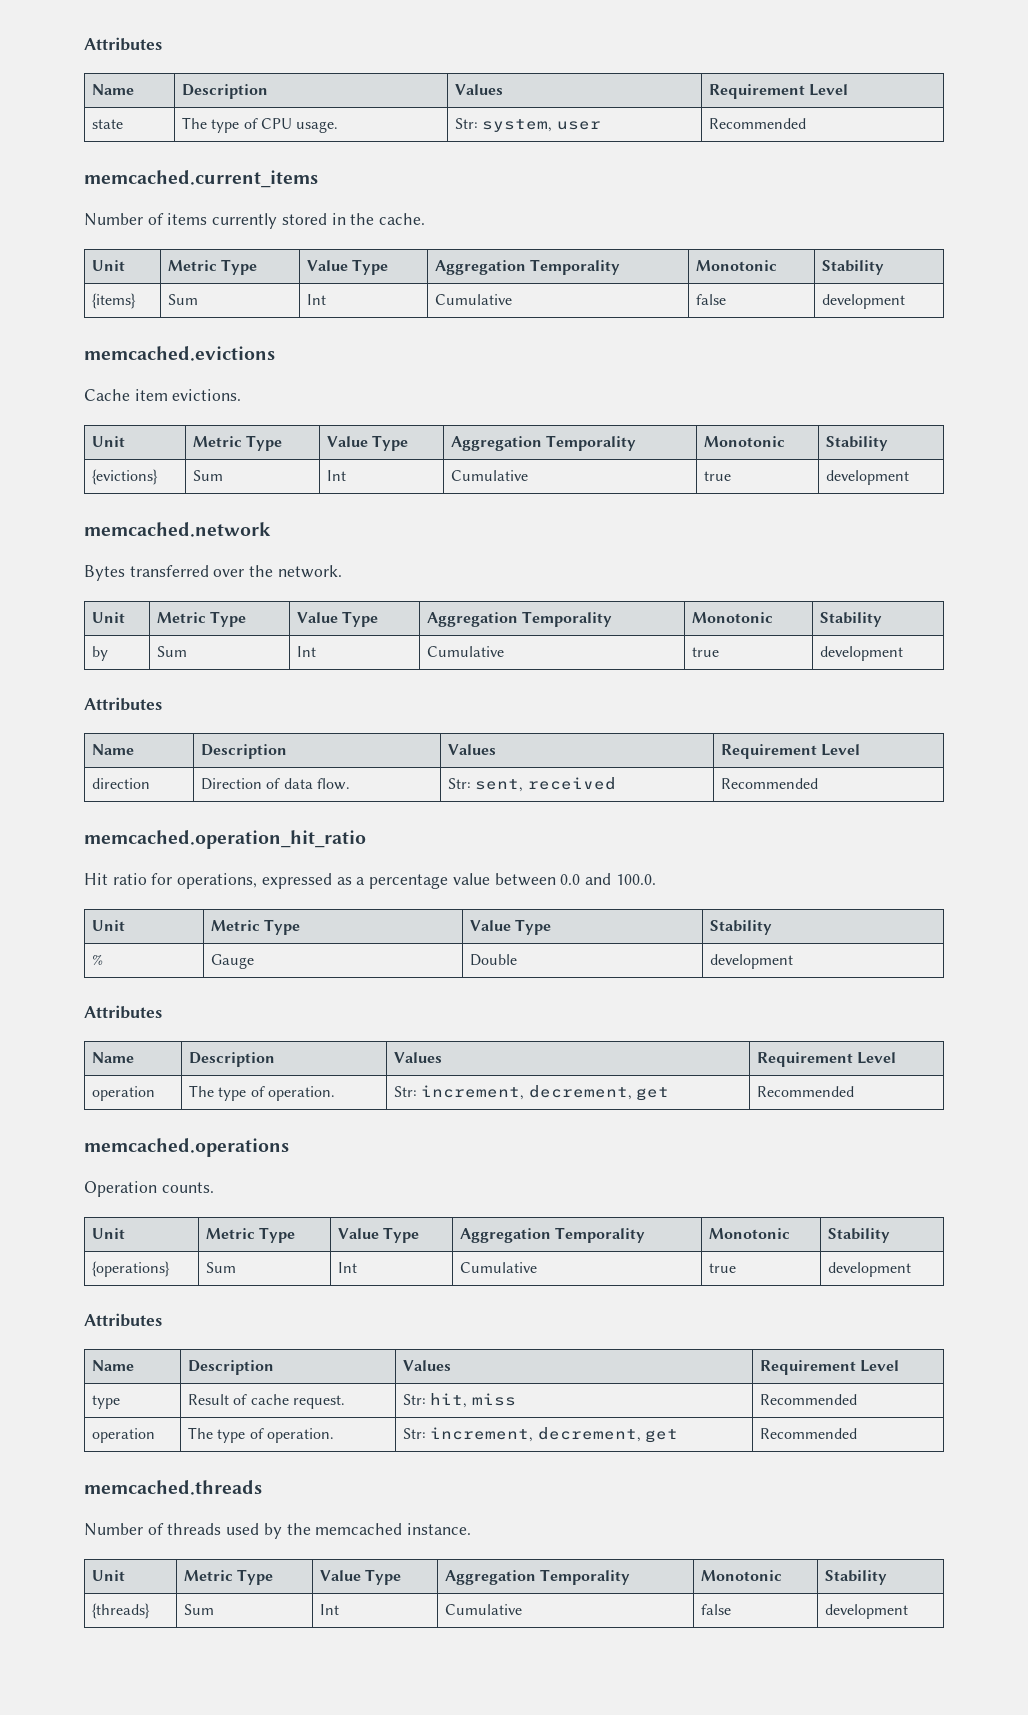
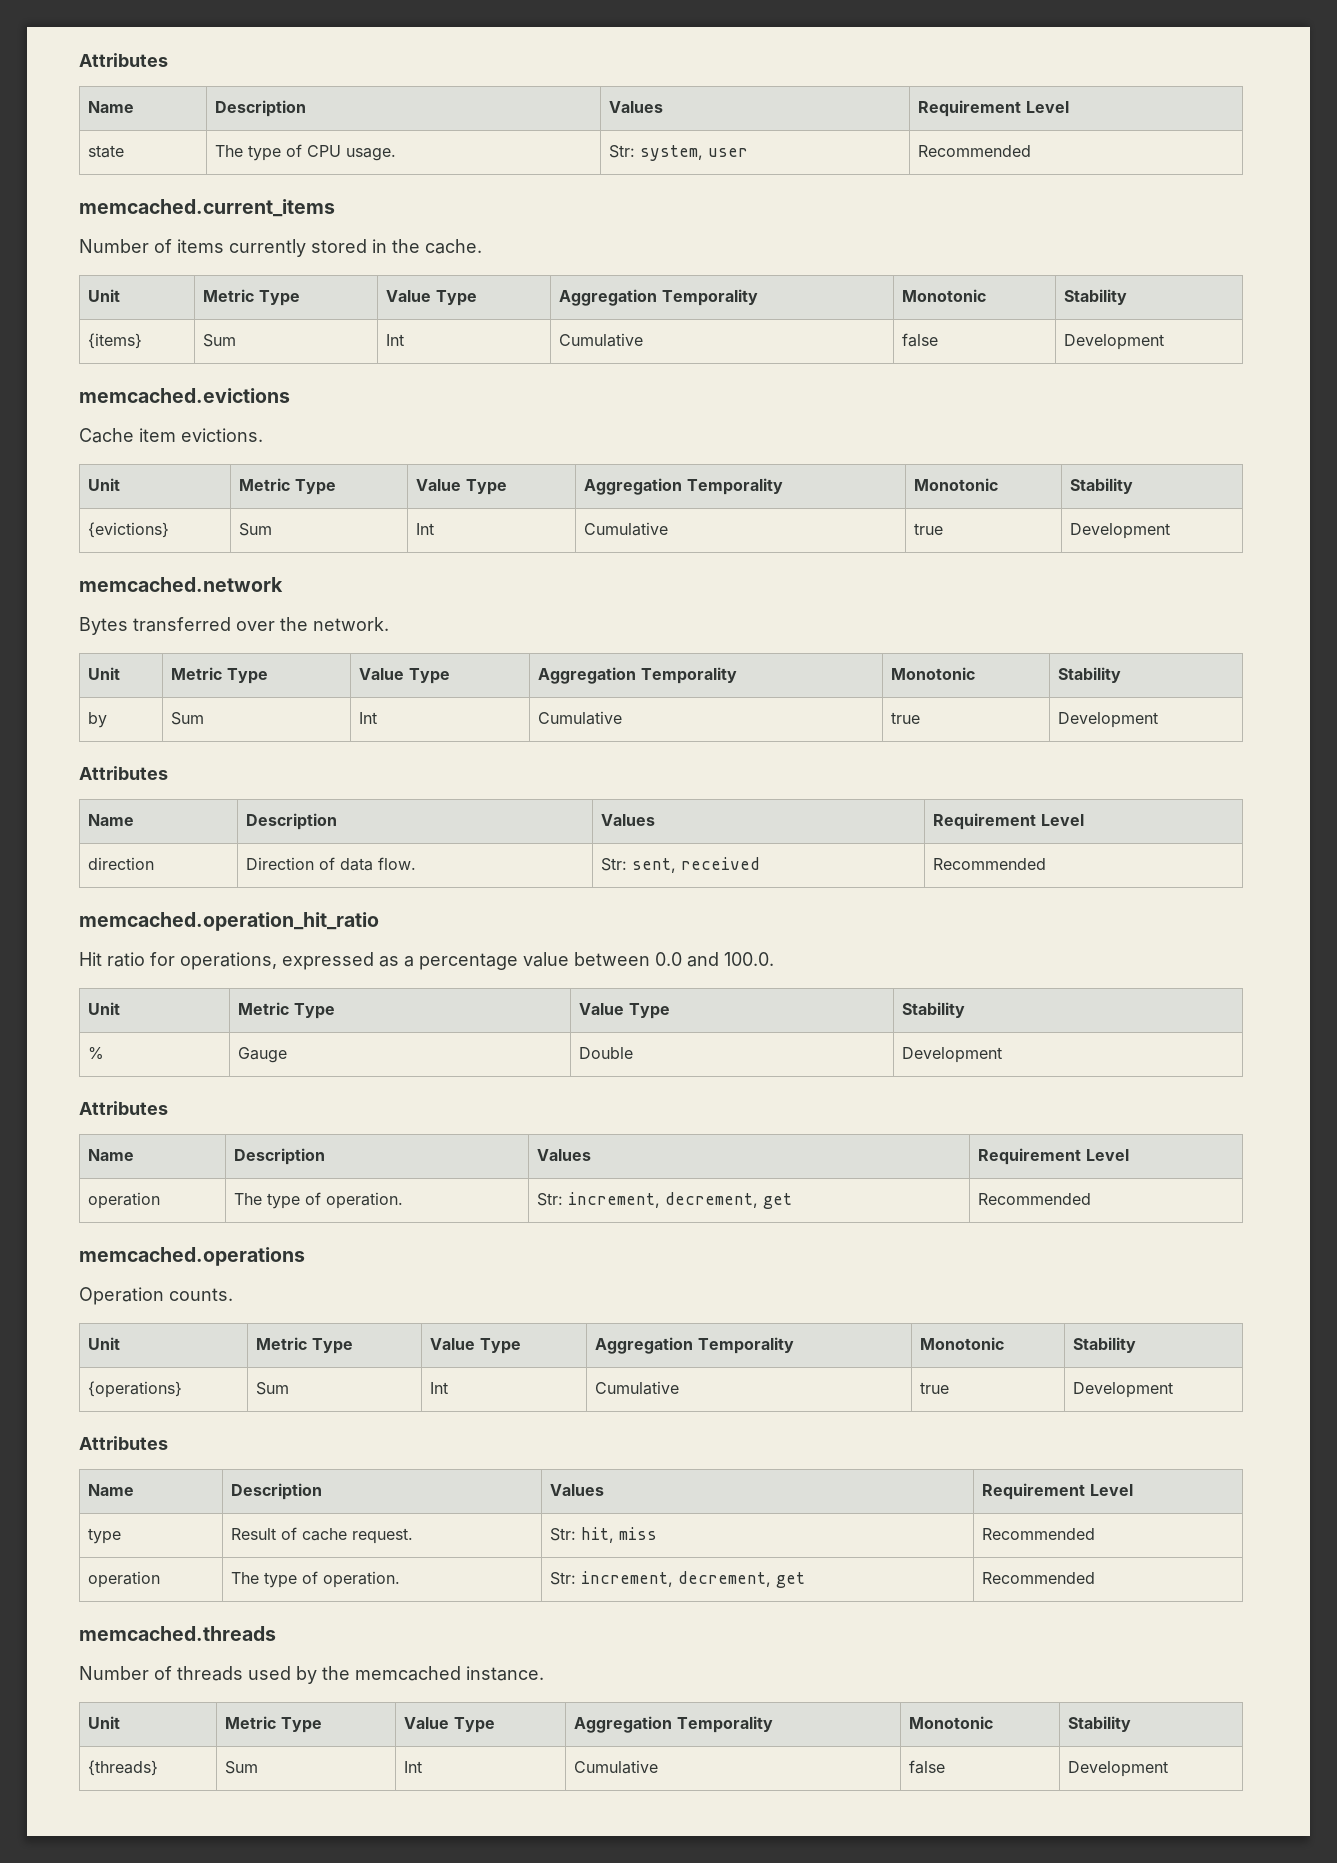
[821,294,905,309] development -> [1064,334,1165,350] Development
[825,470,909,485] development -> [1070,523,1171,539] Development
[819,646,903,661] development -> [1058,712,1159,728] Development
[709,954,793,969] development -> [902,1047,1003,1063] Development
[827,1262,911,1277] development -> [1073,1382,1174,1398] Development
[824,1604,908,1619] development -> [1068,1761,1169,1777] Development

